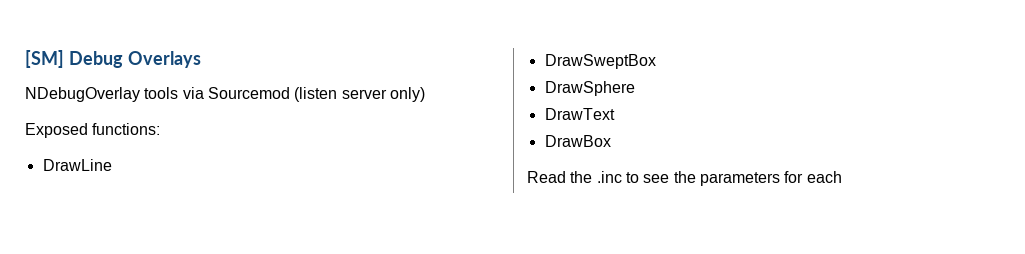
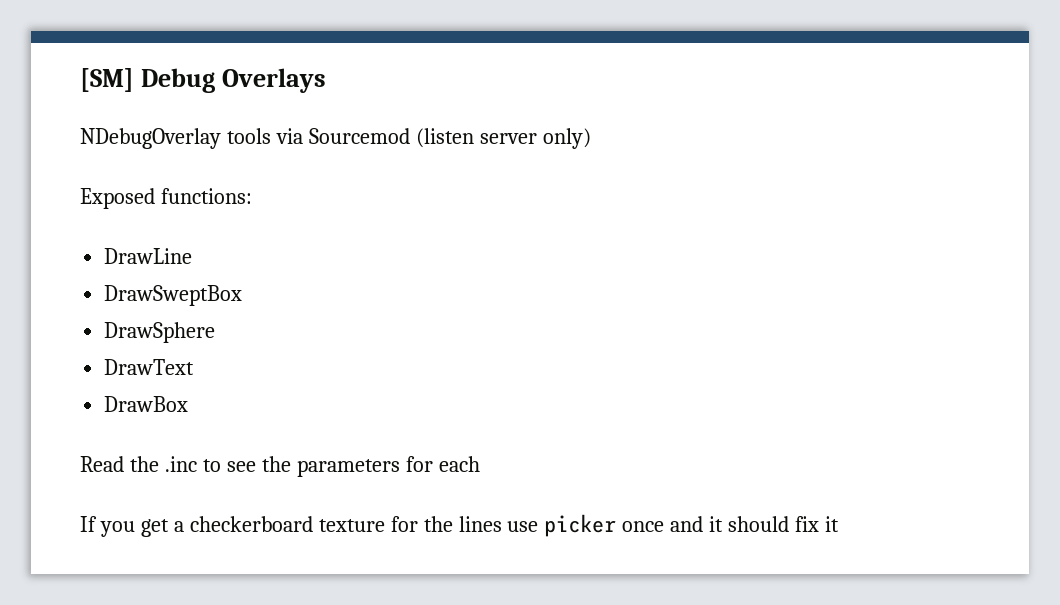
(842, 177) none -> [80,514,840,537] // If you get a checkerboard texture for the lines use picker once and it should fix it

